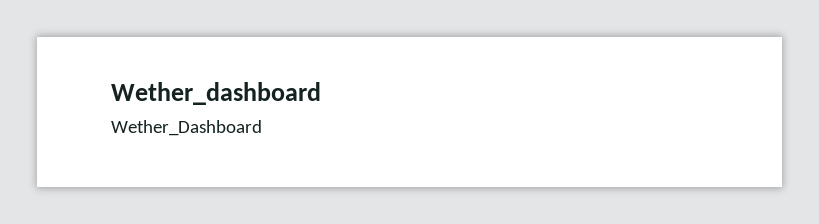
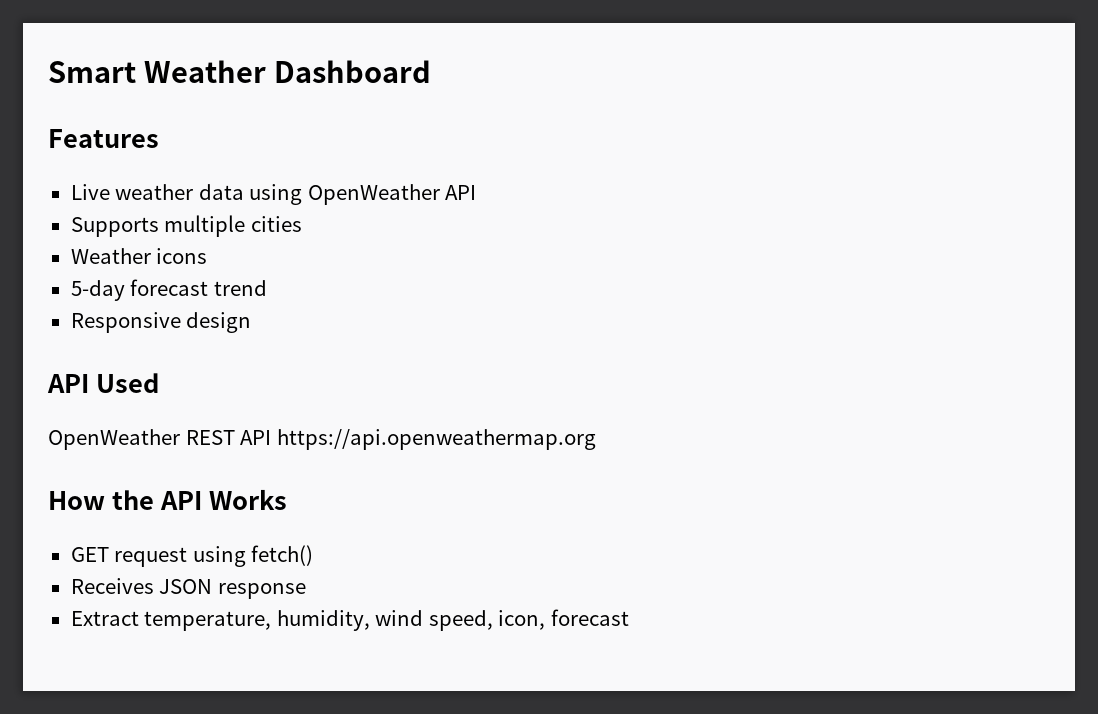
[111,82,321,105] [111,120,262,136] Wether_dashboard // Wether_Dashboard -> [48,60,431,83] [48,129,159,148] [70,184,477,205] [70,215,302,237] [70,248,208,264] [70,279,267,301] [70,312,252,333] [47,373,159,393] [48,429,596,450] [48,489,287,510] [70,545,314,567] [70,578,306,599] [70,609,629,631] Smart Weather Dashboard // Features // Live weather data using OpenWeather API // Supports multiple cities // Weather icons // 5-day forecast trend // Responsive design // API Used // OpenWeather REST API https://api.openweathermap.org // How the API Works // GET request using fetch() // Receives JSON response // Extract temperature, humidity, wind speed, icon, forecast

